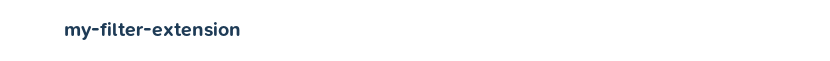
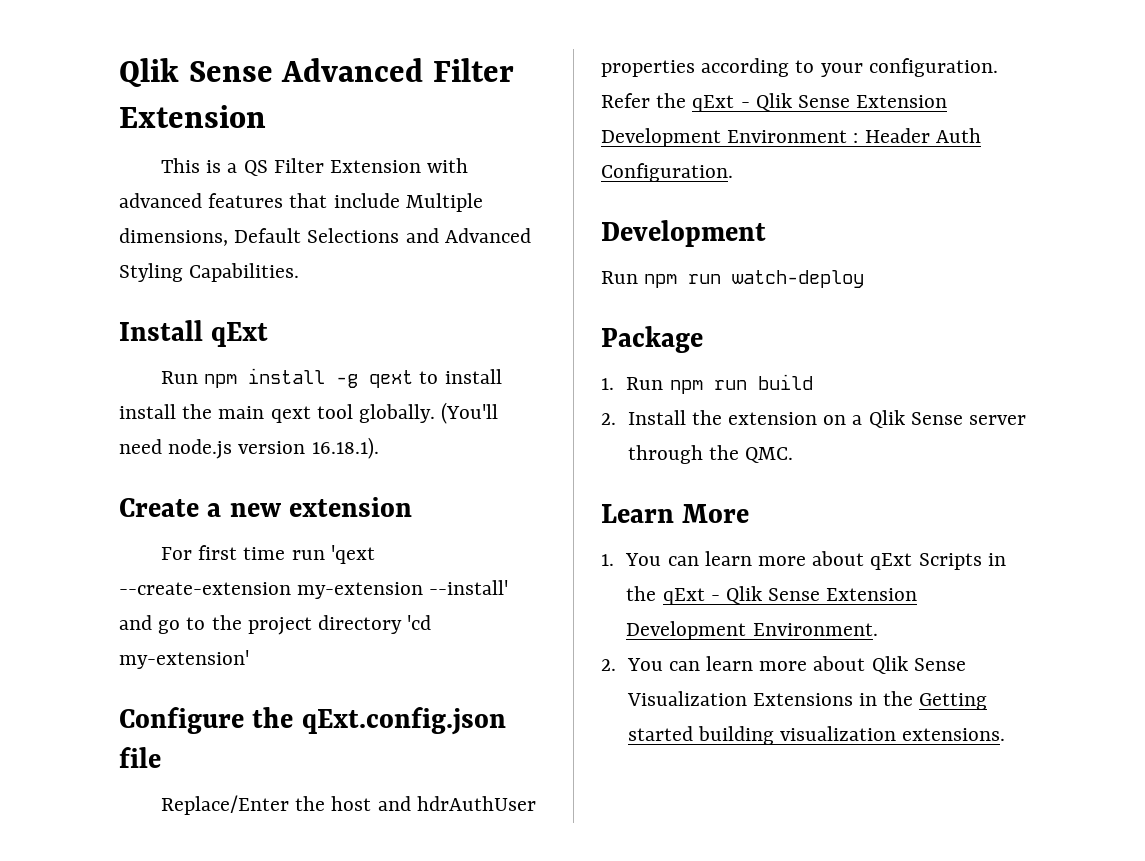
[64,22,241,40] my-filter-extension -> [119,58,515,87] [119,105,266,128] [160,158,469,176] [119,193,483,212] [119,228,531,246] [119,263,300,282] [119,320,269,347] [160,368,502,388] [119,402,499,424] [119,437,379,459] [119,497,413,517] [160,545,375,564] [119,580,509,599] [119,615,432,635] [119,650,249,669] [119,707,506,735] [119,747,161,768] [160,795,536,815] [601,58,998,77] [601,93,948,112] [601,128,981,147] [601,163,733,182] [601,220,766,247] [601,270,865,288] [601,326,703,353] [601,374,813,394] [601,410,1026,428] [627,445,793,464] [601,504,750,523] [601,551,1006,570] [626,586,918,605] [626,621,878,640] [601,656,966,674] [626,691,988,710] [627,726,1006,745] Qlik Sense Advanced Filter Extension // This is a QS Filter Extension with advanced features that include Multiple dimensions, Default Selections and Advanced Styling Capabilities. // Install qExt // Run npm install -g qext to install install the main qext tool globally. (You'll need node.js version 16.18.1). // Create a new extension // For first time run 'qext --create-extension my-extension --install' and go to the project directory 'cd my-extension' // Configure the qExt.config.json file // Replace/Enter the host and hdrAuthUser properties according to your configuration. Refer the qExt - Qlik Sense Extension Development Environment : Header Auth Configuration. // Development // Run npm run watch-deploy // Package // 1. Run npm run build // 2. Install the extension on a Qlik Sense server through the QMC. // Learn More // 1. You can learn more about qExt Scripts in the qExt - Qlik Sense Extension Development Environment. // 2. You can learn more about Qlik Sense Visualization Extensions in the Getting started building visualization extensions.

